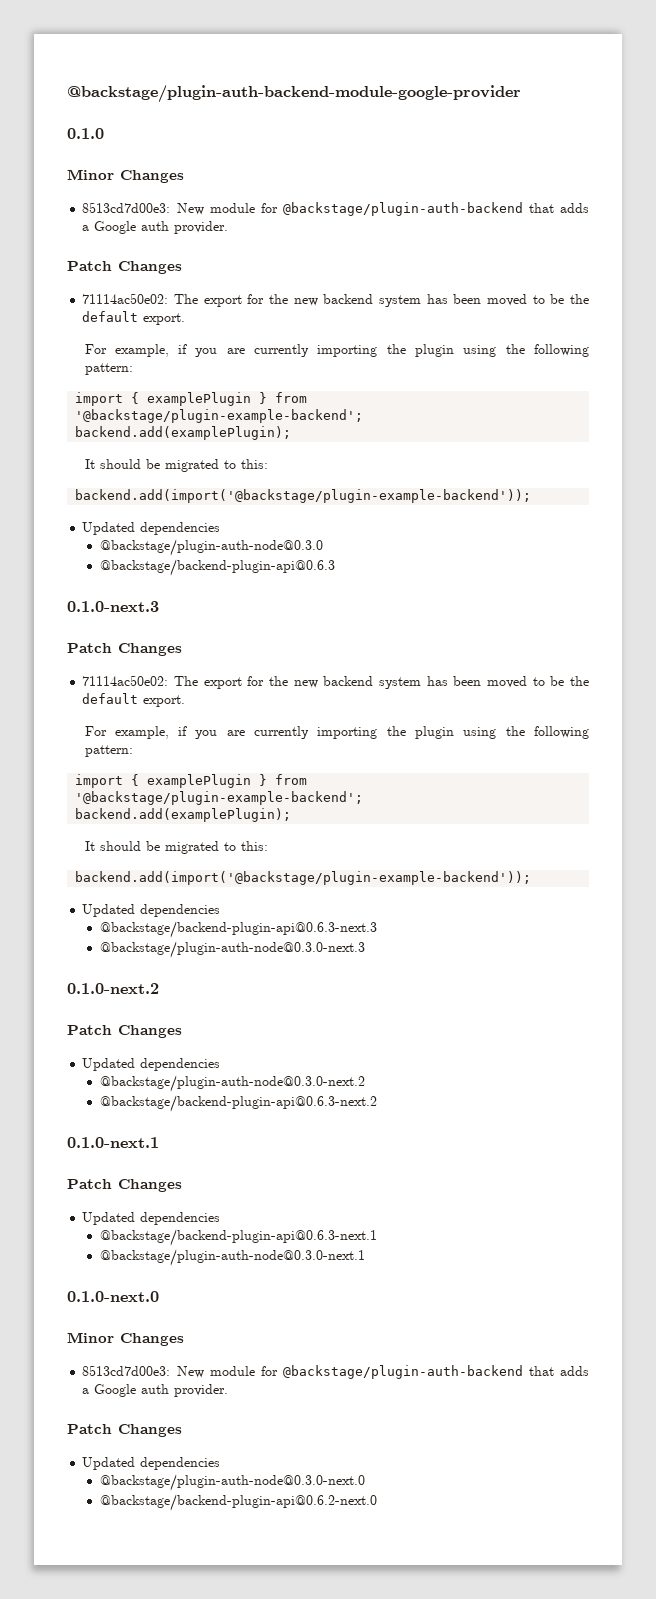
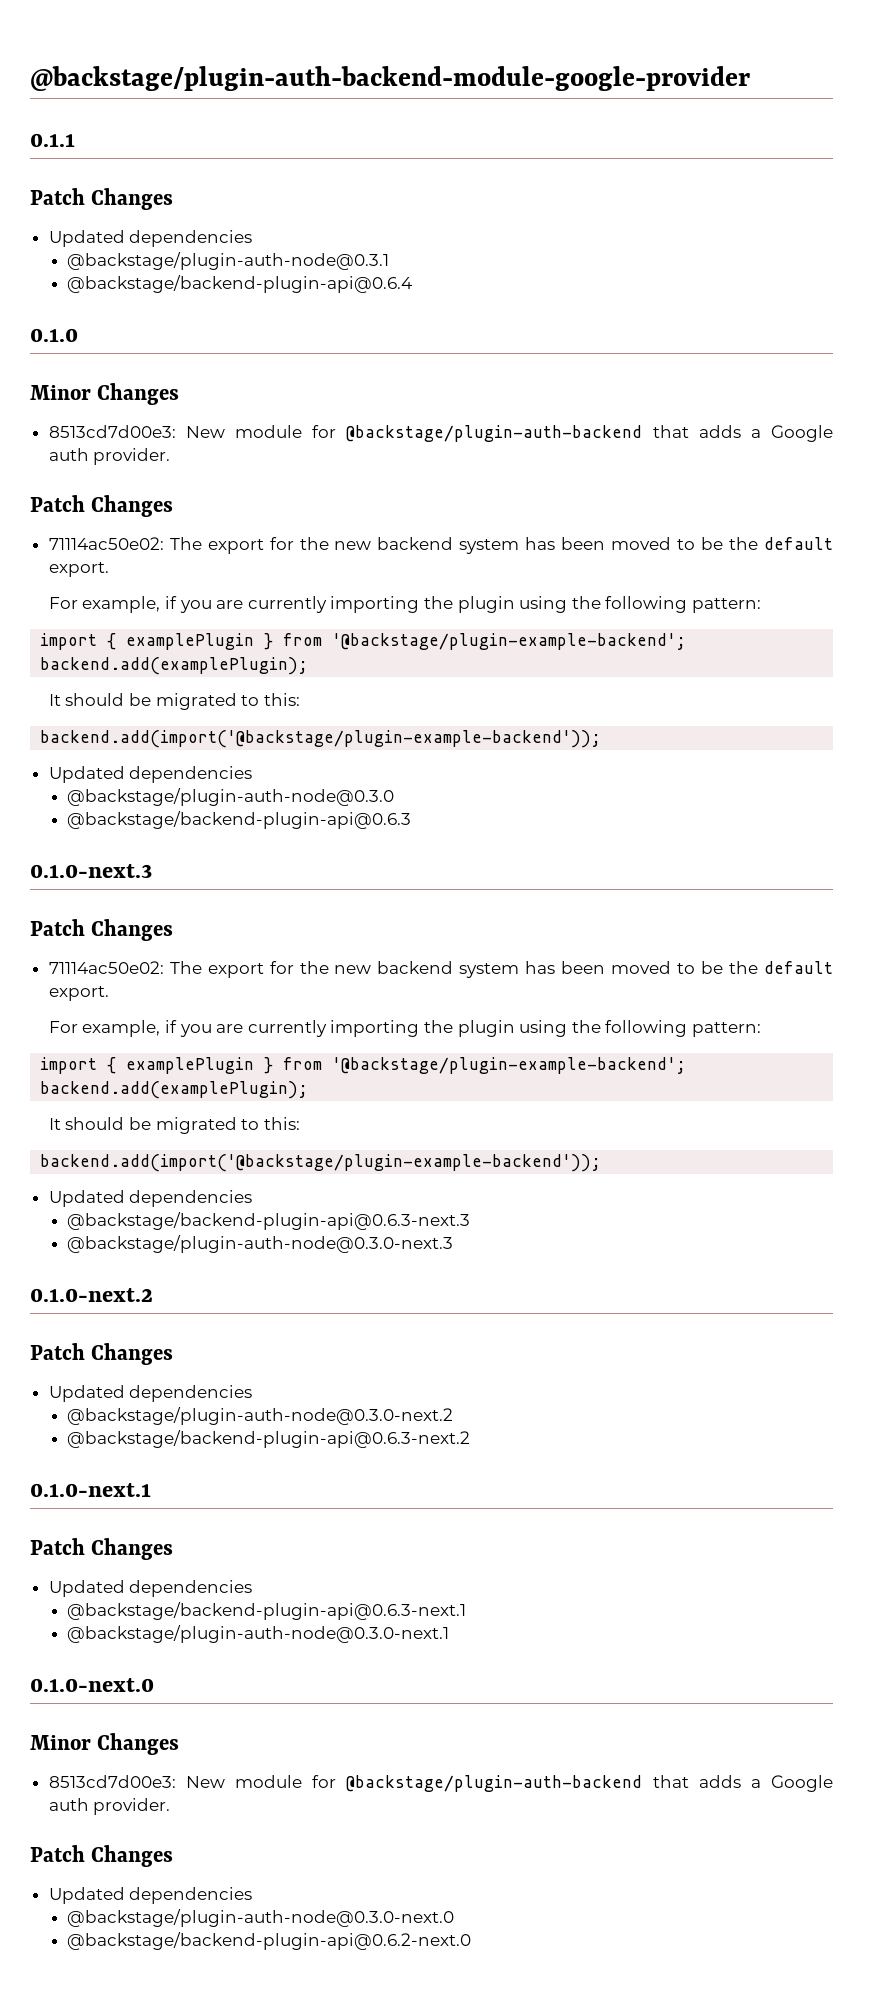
(521, 94) none -> [30,133,75,147] [30,188,174,210] [48,230,253,247] [67,252,390,270] [67,275,413,293] // 0.1.1 // Patch Changes // Updated dependencies // @backstage/plugin-auth-node@0.3.1 // @backstage/backend-plugin-api@0.6.4

